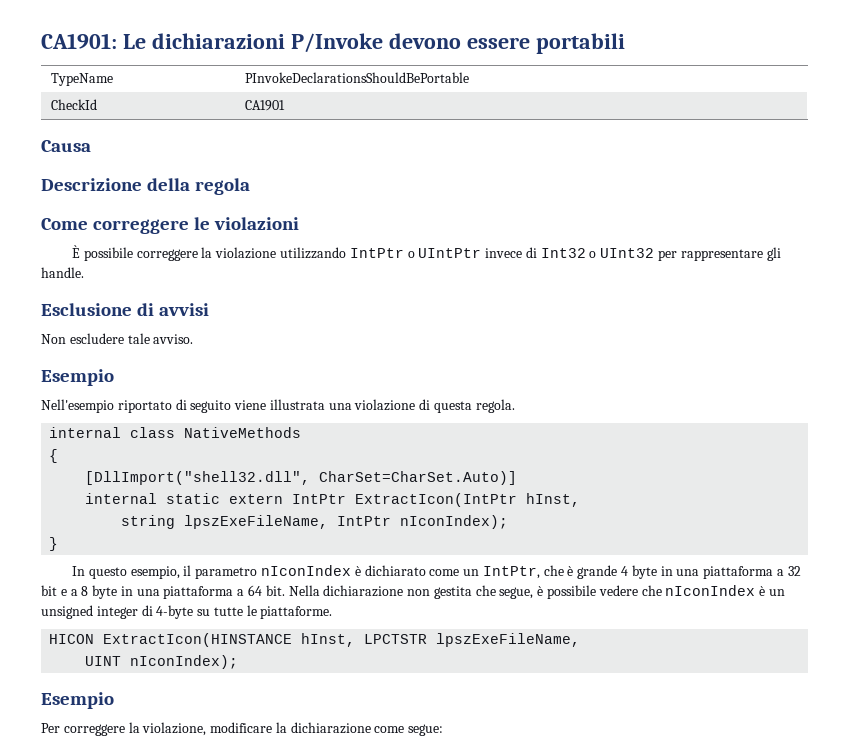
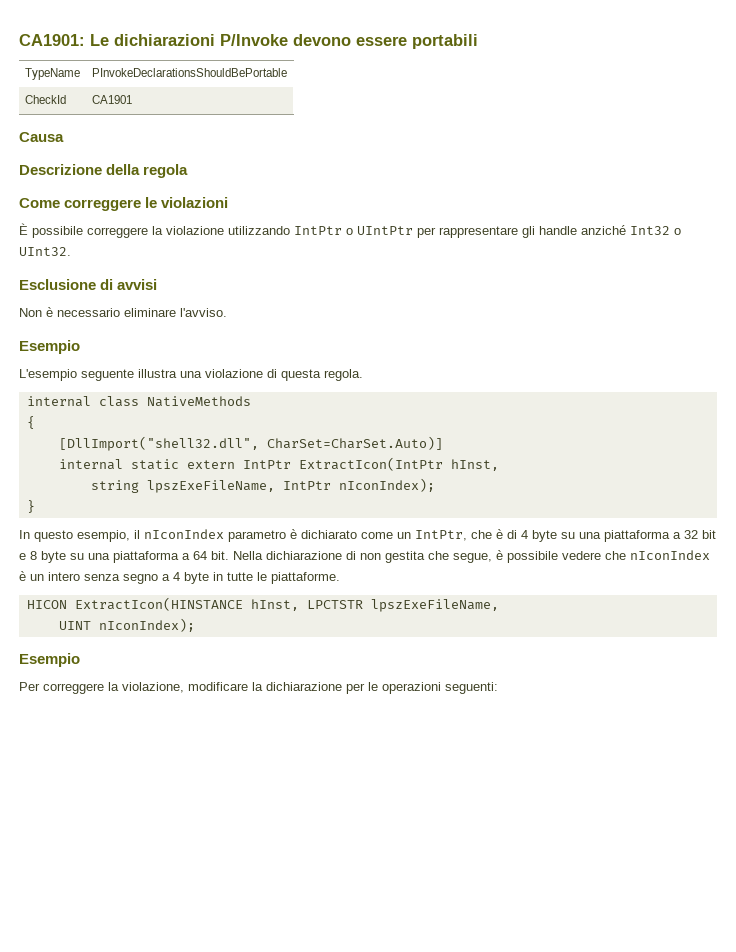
[485,247,781,261] [41,267,84,278] [41,303,210,316] [41,333,194,344] [41,369,114,386] [41,399,325,413] invece di Int32 o UInt32 per rappresentare gli handle. // Esclusione di avvisi // Non escludere tale avviso. // Esempio // Nell'esempio riportato di seguito viene illustrata -> [417,225,681,238] [19,247,71,256] [19,279,158,290] [19,307,227,317] [19,340,80,354] [19,369,177,381] per rappresentare gli handle anziché Int32 o UInt32. // Esclusione di avvisi // Non è necessario eliminare l'avviso. // Esempio // L'esempio seguente illustra
[195,565,351,579] parametro nIconIndex -> [144,529,286,542] nIconIndex parametro
[577,565,673,579] grande 4 byte in -> [507,530,575,542] di 4 byte su
[70,589,78,596] a -> (26, 556) none
[120,586,133,596] in -> [70,553,84,560] su
(404, 591) none -> [346,551,356,560] di
[41,605,211,619] unsigned integer di 4-byte su -> [48,572,223,584] intero senza segno a 4 byte in
[374,724,444,736] come segue: -> [346,682,498,694] per le operazioni seguenti:

